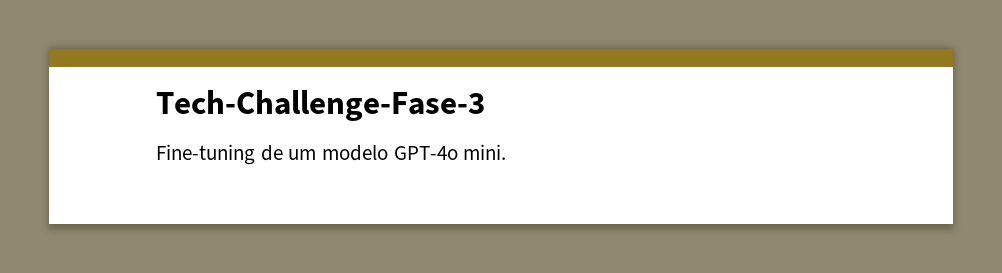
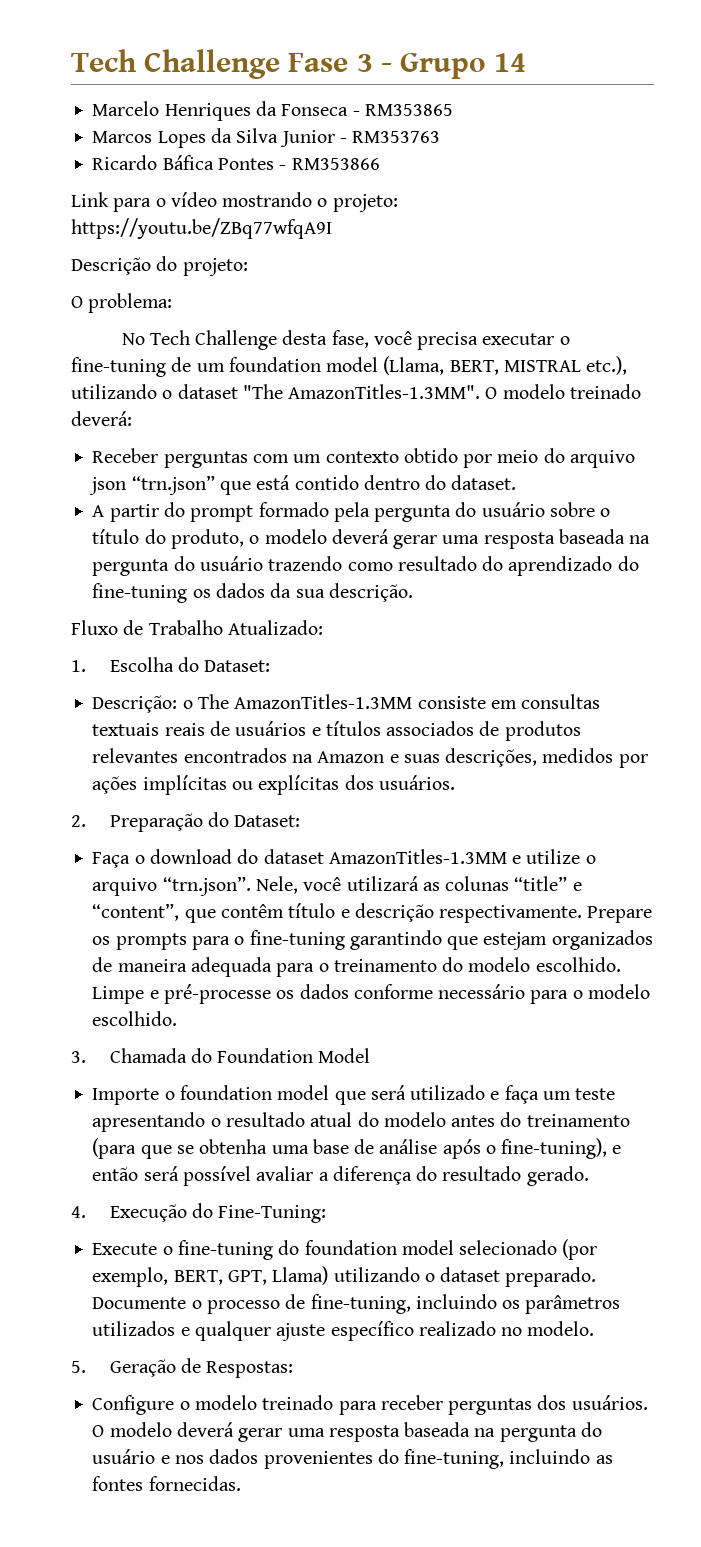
[156,90,485,121] [156,144,507,165] Tech-Challenge-Fase-3 // Fine-tuning de um modelo GPT-4o mini. -> [71,49,527,79] [92,101,453,121] [92,128,441,148] [92,155,380,170] [71,192,398,212] [71,218,332,239] [71,256,248,276] [71,293,173,313] [121,330,570,350] [71,356,628,377] [71,384,641,399] [71,411,132,426] [92,448,635,468] [89,475,517,495] [92,502,611,522] [92,529,651,549] [92,556,639,576] [92,583,413,603] [71,620,323,635] [71,657,271,672] [92,694,601,713] [92,721,581,741] [92,748,648,768] [92,775,455,795] [71,812,301,832] [92,849,596,868] [92,876,582,896] [92,903,653,923] [92,930,653,950] [92,957,621,977] [92,984,650,1004] [92,1011,178,1026] [71,1048,371,1063] [92,1085,616,1105] [92,1112,630,1132] [92,1138,622,1159] [92,1166,589,1186] [71,1203,327,1223] [92,1239,598,1260] [92,1266,597,1287] [92,1294,621,1314] [92,1321,595,1341] [71,1358,294,1378] [92,1395,648,1415] [92,1422,602,1442] [92,1449,613,1469] [92,1476,241,1491] Tech Challenge Fase 3 - Grupo 14 // Marcelo Henriques da Fonseca - RM353865 // Marcos Lopes da Silva Junior - RM353763 // Ricardo Báfica Pontes - RM353866 // Link para o vídeo mostrando o projeto: https://youtu.be/ZBq77wfqA9I // Descrição do projeto: // O problema: // No Tech Challenge desta fase, você precisa executar o fine-tuning de um foundation model (Llama, BERT, MISTRAL etc.), utilizando o dataset "The AmazonTitles-1.3MM". O modelo treinado deverá: // Receber perguntas com um contexto obtido por meio do arquivo json “trn.json” que está contido dentro do dataset. // A partir do prompt formado pela pergunta do usuário sobre o título do produto, o modelo deverá gerar uma resposta baseada na pergunta do usuário trazendo como resultado do aprendizado do fine-tuning os dados da sua descrição. // Fluxo de Trabalho Atualizado: // 1. Escolha do Dataset: // Descrição: o The AmazonTitles-1.3MM consiste em consultas textuais reais de usuários e títulos associados de produtos relevantes encontrados na Amazon e suas descrições, medidos por ações implícitas ou explícitas dos usuários. // 2. Preparação do Dataset: // Faça o download do dataset AmazonTitles-1.3MM e utilize o arquivo “trn.json”. Nele, você utilizará as colunas “title” e “content”, que contêm título e descrição respectivamente. Prepare os prompts para o fine-tuning garantindo que estejam organizados de maneira adequada para o treinamento do modelo escolhido. Limpe e pré-processe os dados conforme necessário para o modelo escolhido. // 3. Chamada do Foundation Model // Importe o foundation model que será utilizado e faça um teste apresentando o resultado atual do modelo antes do treinamento (para que se obtenha uma base de análise após o fine-tuning), e então será possível avaliar a diferença do resultado gerado. // 4. Execução do Fine-Tuning: // Execute o fine-tuning do foundation model selecionado (por exemplo, BERT, GPT, Llama) utilizando o dataset preparado. Documente o processo de fine-tuning, incluindo os parâmetros utilizados e qualquer ajuste específico realizado no modelo. // 5. Geração de Respostas: // Configure o modelo treinado para receber perguntas dos usuários. O modelo deverá gerar uma resposta baseada na pergunta do usuário e nos dados provenientes do fine-tuning, incluindo as fontes fornecidas.

